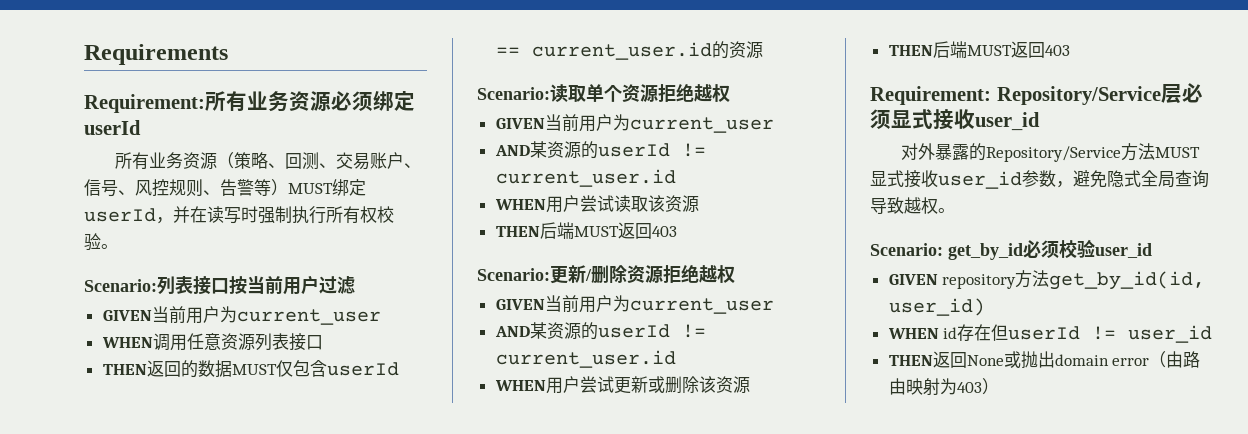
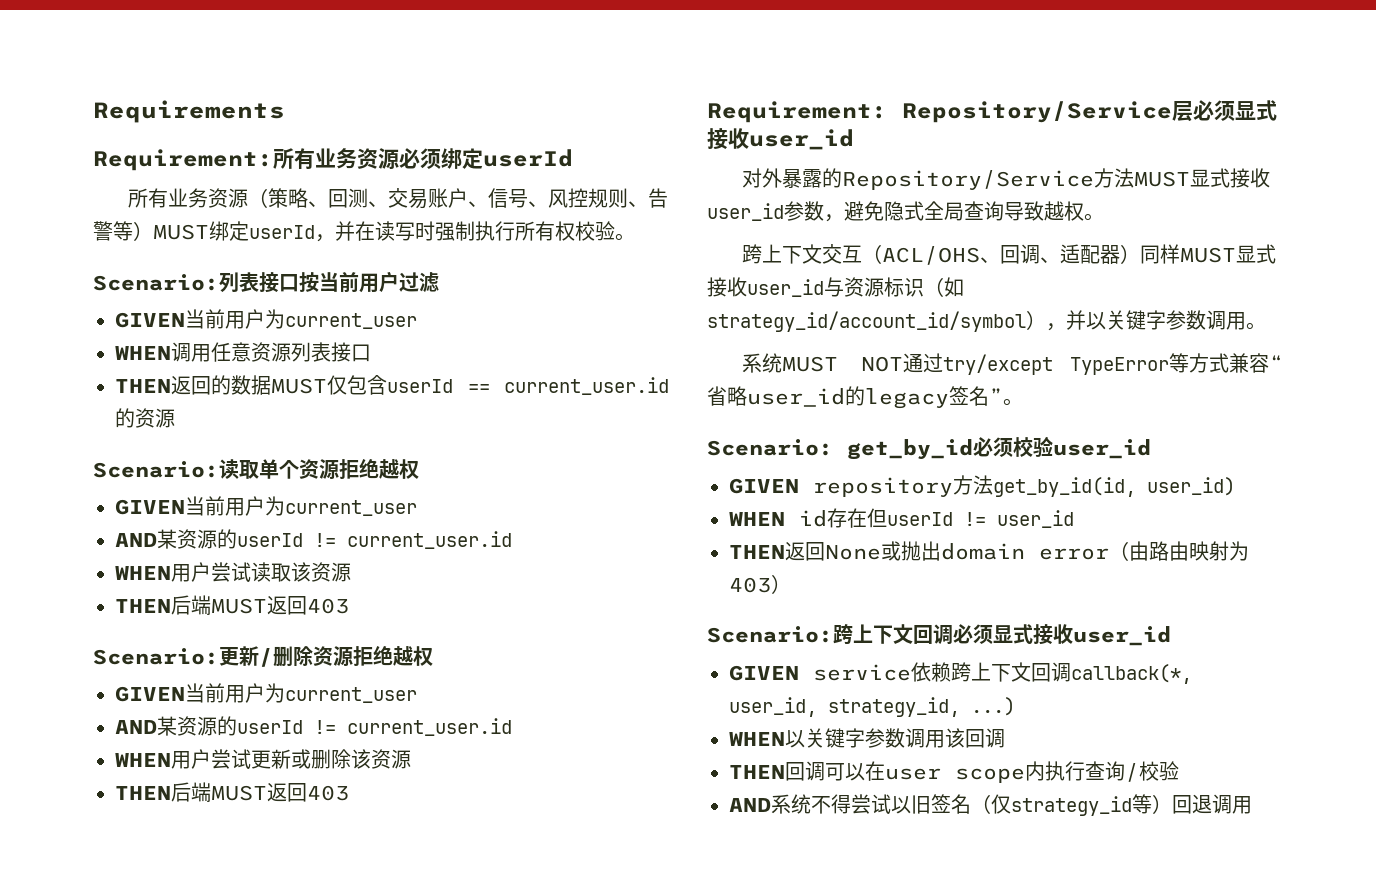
(955, 210) none -> [742,244,1277,265] [707,277,964,297] [707,310,1266,332] [742,353,1283,375] [707,386,1023,409] // 跨上下文交互（ACL/OHS、回调、适配器）同样MUST显式接收user_id与资源标识（如strategy_id/account_id/symbol），并以关键字参数调用。 // 系统MUST NOT通过try/except TypeError等方式兼容“省略user_id的legacy签名”。
(999, 386) none -> [707,624,1171,646] [729,662,1192,684] [729,697,1015,717] [729,728,1005,748] [729,761,1179,783] [729,794,1252,816] // Scenario:跨上下文回调必须显式接收user_id // GIVEN service依赖跨上下文回调callback(*, user_id, strategy_id, ...) // WHEN以关键字参数调用该回调 // THEN回调可以在user scope内执行查询/校验 // AND系统不得尝试以旧签名（仅strategy_id等）回退调用

